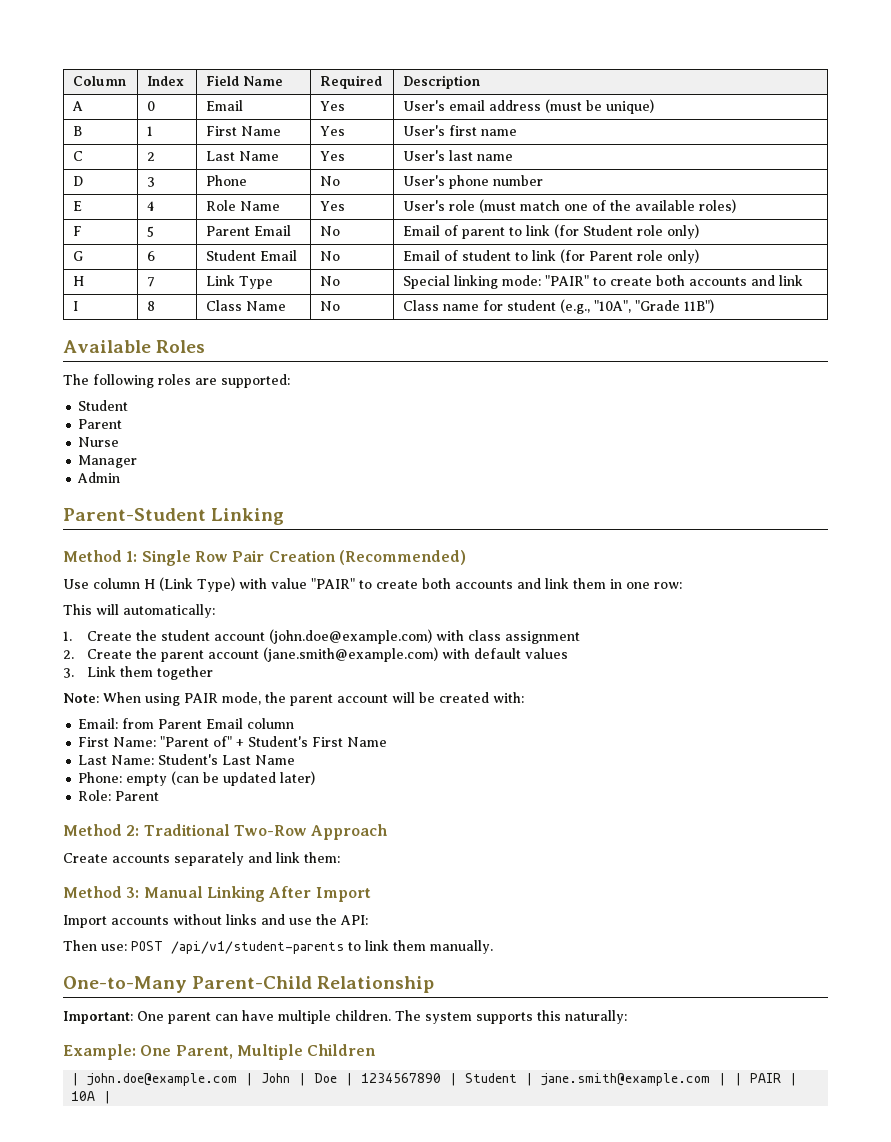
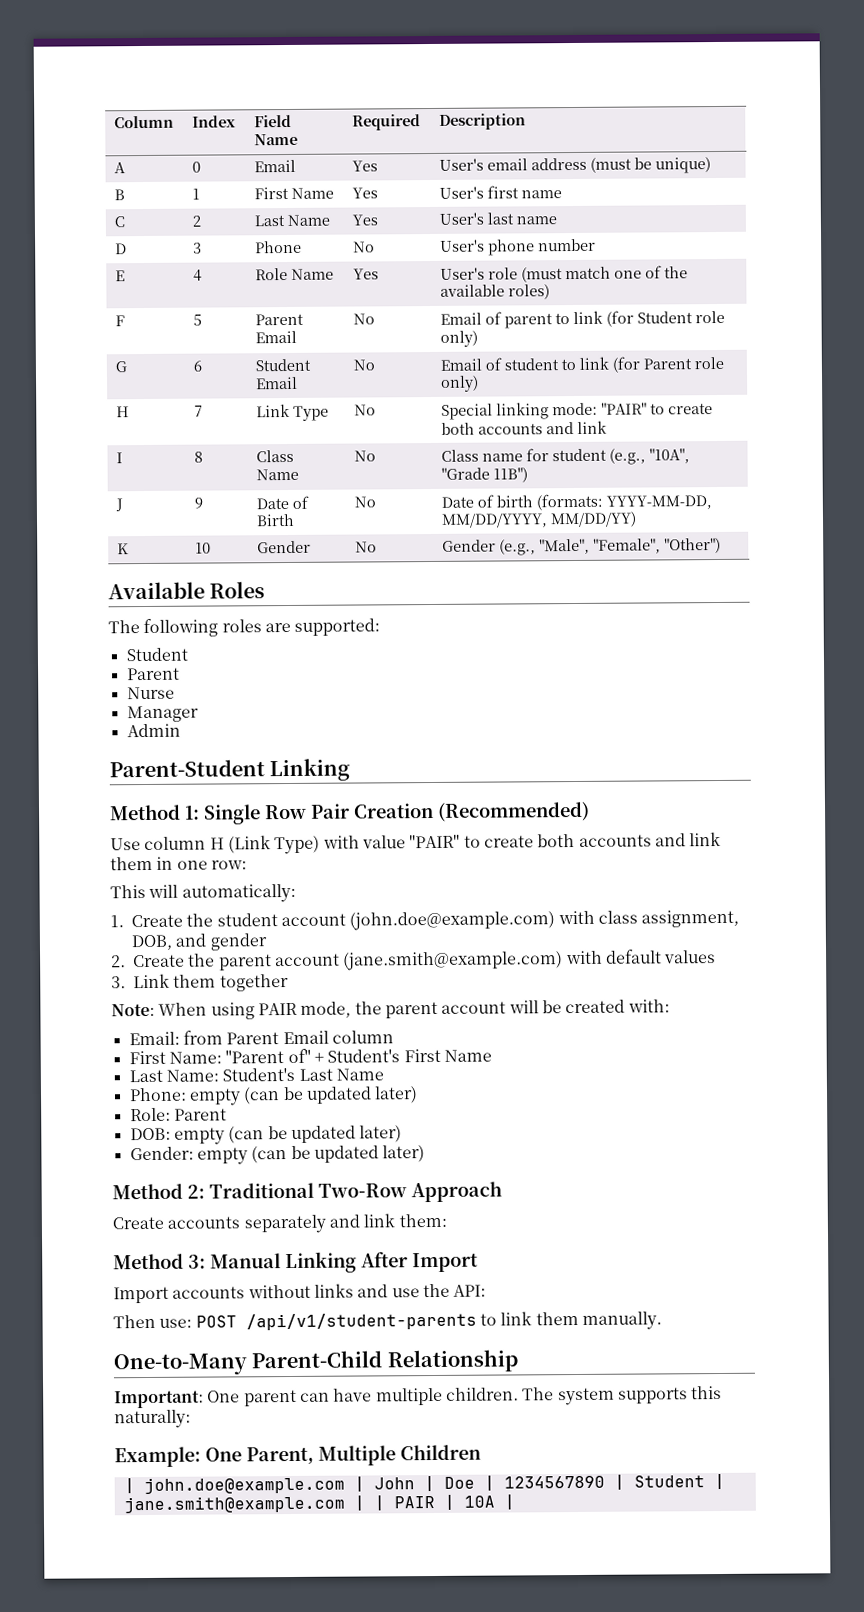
(714, 306) none -> [115,498,124,512] [194,497,204,509] [256,495,310,510] [256,513,296,527] [354,496,377,508] [441,493,713,511] [441,511,638,528] [117,543,130,555] [195,542,212,554] [257,540,312,554] [355,541,378,553] [442,537,722,556] // J | 9 | Date of Birth | No | Date of birth (formats: YYYY-MM-DD, MM/DD/YYYY, MM/DD/YY) // K | 10 | Gender | No | Gender (e.g., "Male", "Female", "Other")
[504,631,580,644] assignment -> [641,909,740,928] [131,933,268,951] assignment, DOB, and gender
(160, 796) none -> [129,1125,403,1145] [129,1145,426,1165] // DOB: empty (can be updated later) // Gender: empty (can be updated later)

